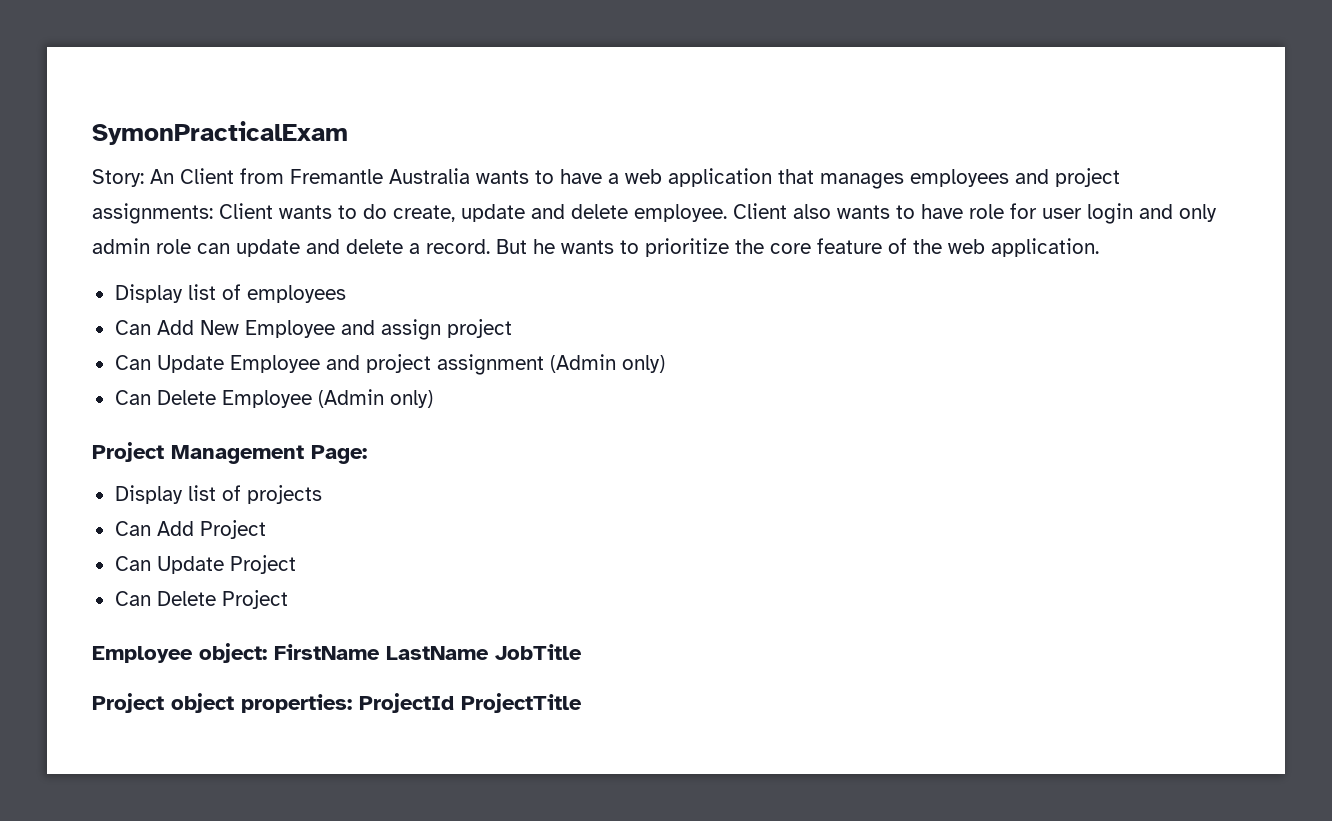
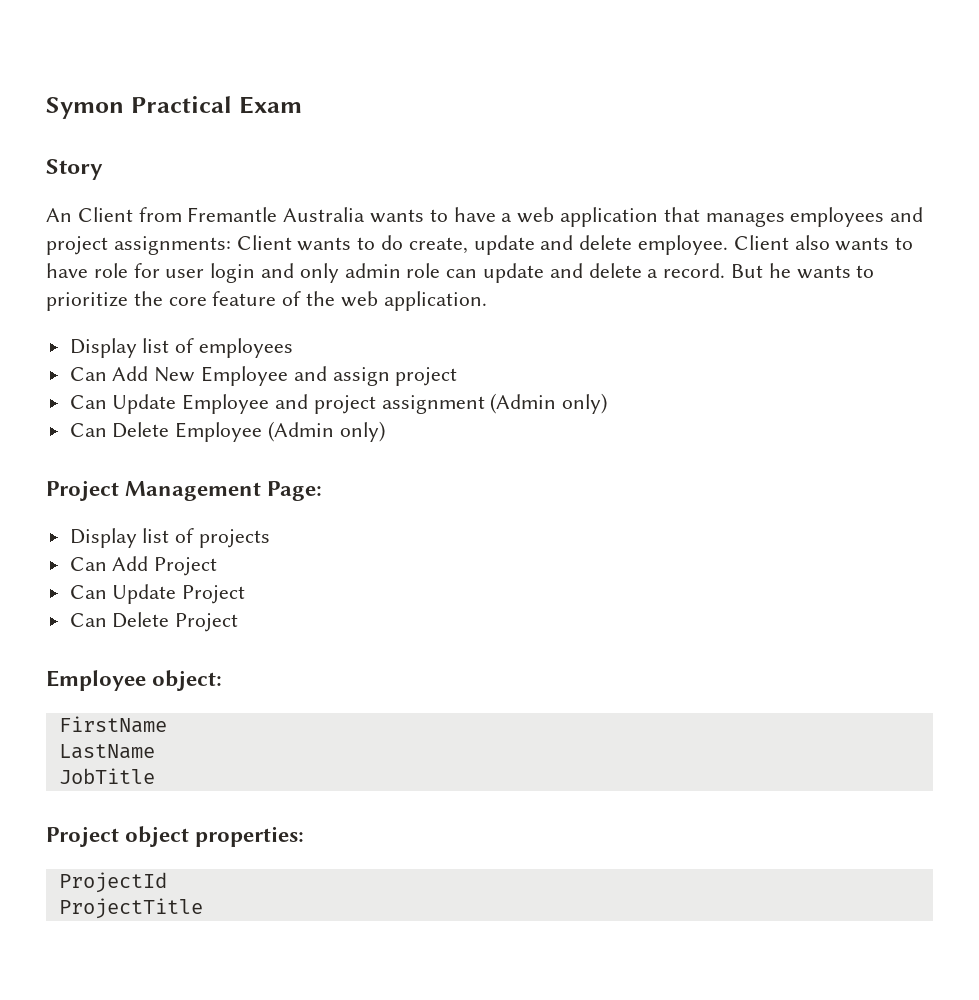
[92,121,348,145] [92,169,144,187] SymonPracticalExam // Story: -> [46,96,302,119] [46,159,103,180] Symon Practical Exam // Story //
(267, 653) none -> (223, 680) //
(380, 652) none -> (167, 724) //
(489, 653) none -> (155, 751) //
(352, 703) none -> (305, 836) //
(454, 703) none -> (167, 882) //

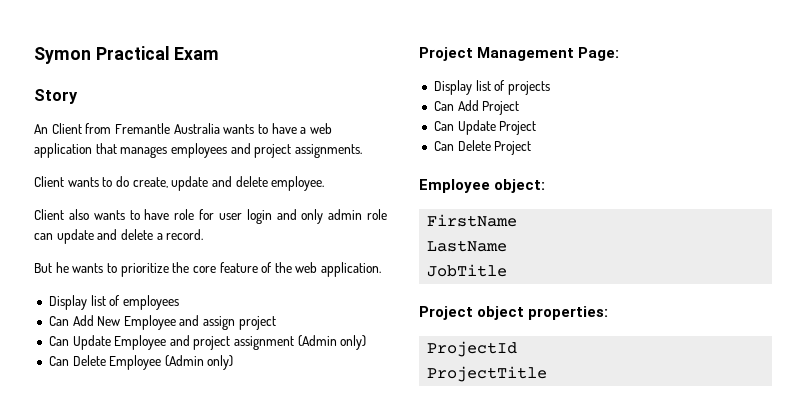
[113,236,231,255] assignments: -> [294,144,362,158] assignments. //
(729, 245) none -> (325, 183) //
(726, 270) none -> (204, 234) //

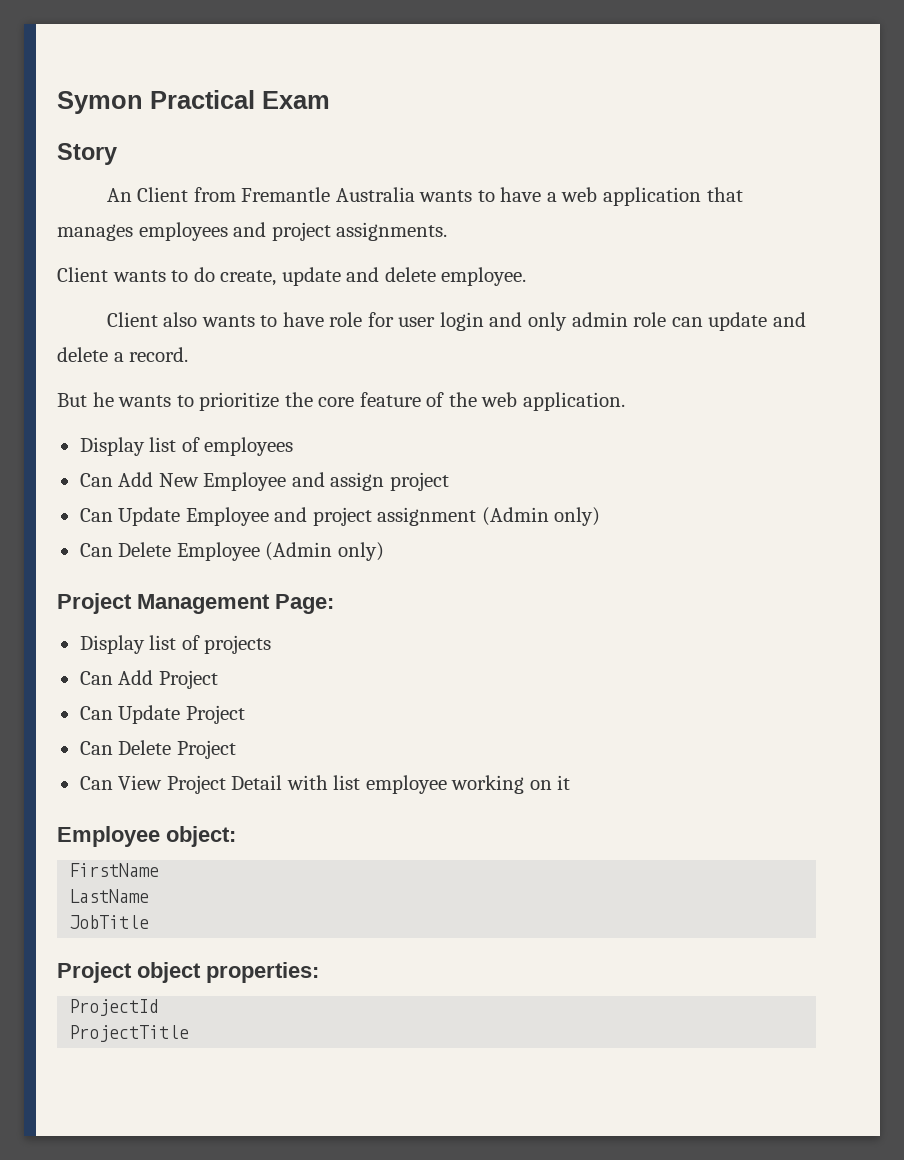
(532, 148) none -> [79,775,571,794] // Can View Project Detail with list employee working on it

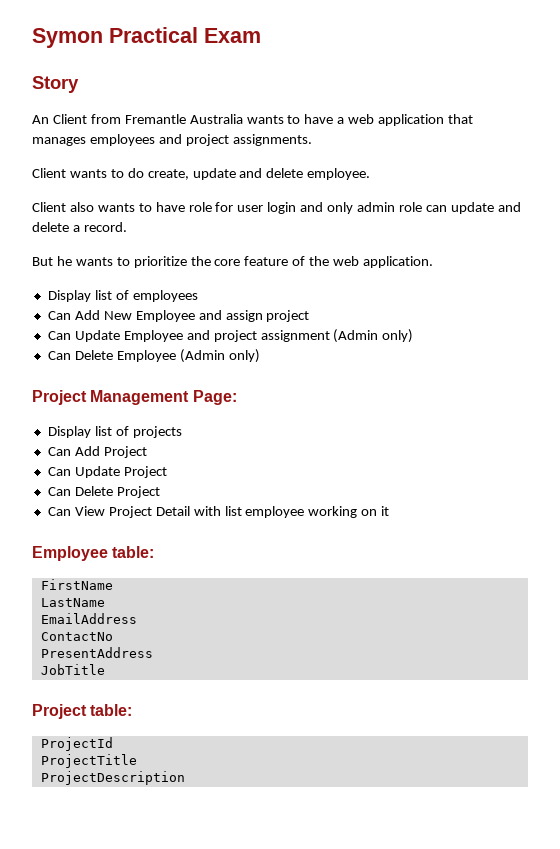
[166,826,236,847] object: -> [112,546,155,558] table:
(150, 896) none -> [40,613,137,624] [40,632,113,641] [40,647,153,658] // EmailAddress // ContactNo // PresentAddress
[137,962,319,983] object properties: -> [90,704,133,716] table:
(190, 1033) none -> [40,771,185,785] // ProjectDescription

